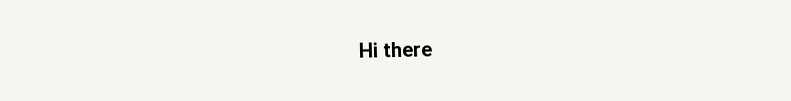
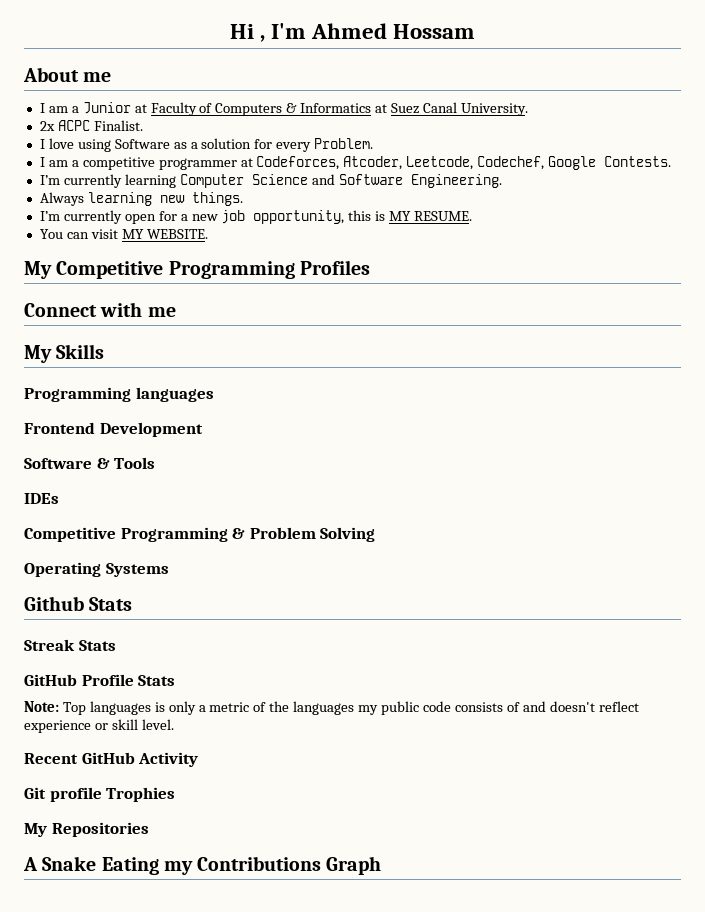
[382,41,434,58] there -> [259,23,476,42] [23,67,112,82] [39,102,528,116] [39,120,143,131] [39,138,374,152] [39,156,672,170] [39,174,502,188] [39,192,243,206] [39,210,473,224] [39,229,208,239] [24,260,370,279] [24,302,176,317] [24,344,105,363] [24,387,214,402] [24,422,203,437] [24,457,156,469] [24,493,59,504] [24,527,376,542] [24,562,169,577] [24,596,133,611] [24,639,116,651] [24,674,176,686] [24,701,639,715] [24,719,174,733] [24,752,199,767] [24,787,176,802] [24,822,149,837] [23,856,382,875] , I'm Ahmed Hossam // About me // I am a Junior at Faculty of Computers & Informatics at Suez Canal University. // 2x ACPC Finalist. // I love using Software as a solution for every Problem. // I am a competitive programmer at Codeforces, Atcoder, Leetcode, Codechef, Google Contests. // I’m currently learning Computer Science and Software Engineering. // Always learning new things. // I’m currently open for a new job opportunity, this is MY RESUME. // You can visit MY WEBSITE. // My Competitive Programming Profiles // Connect with me // My Skills // Programming languages // Frontend Development // Software & Tools // IDEs // Competitive Programming & Problem Solving // Operating Systems // Github Stats // Streak Stats // GitHub Profile Stats // Note: Top languages is only a metric of the languages my public code consists of and doesn't reflect experience or skill level. // Recent GitHub Activity // Git profile Trophies // My Repositories // A Snake Eating my Contributions Graph

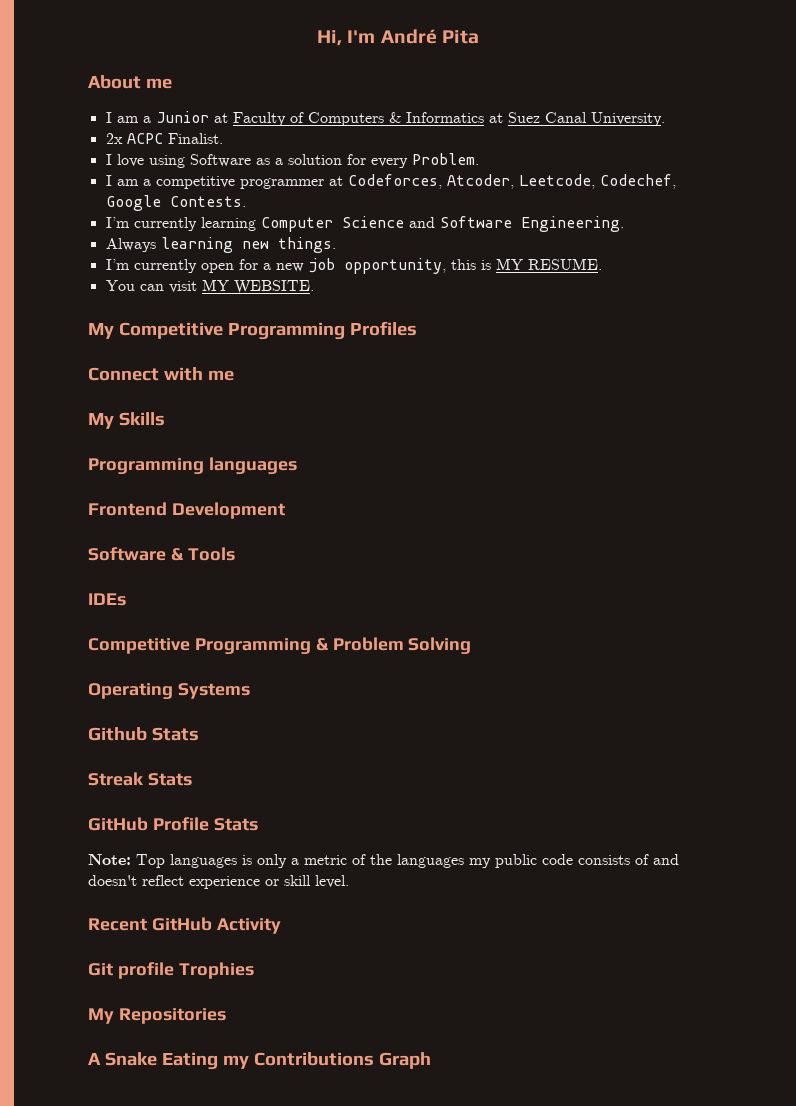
[229,23,476,42] Hi , I'm Ahmed Hossam -> [317,29,479,46] Hi, I'm André Pita

